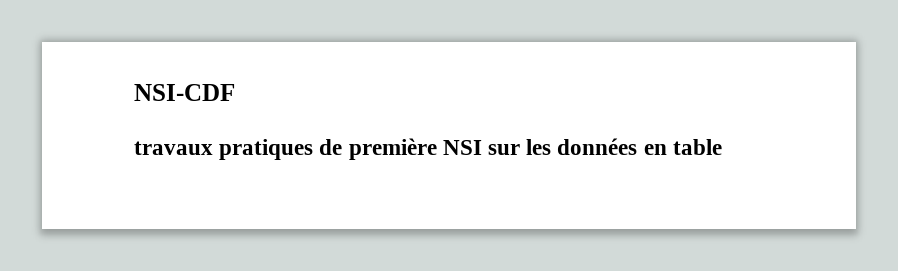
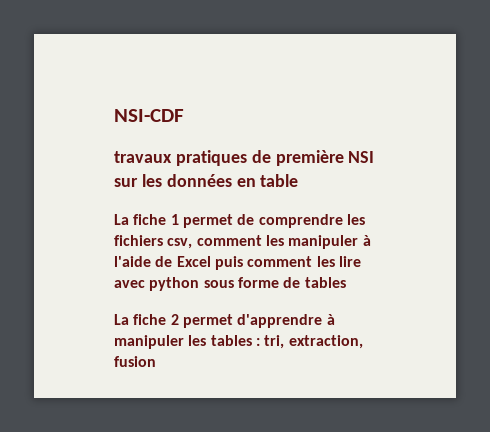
(722, 147) none -> [114,214,365,228] [114,235,371,249] [114,256,361,270] [114,277,346,291] [114,314,335,328] [114,335,363,349] [114,356,156,367] // La fiche 1 permet de comprendre les fichiers csv, comment les manipuler à l'aide de Excel puis comment les lire avec python sous forme de tables // La fiche 2 permet d'apprendre à manipuler les tables : tri, extraction, fusion

